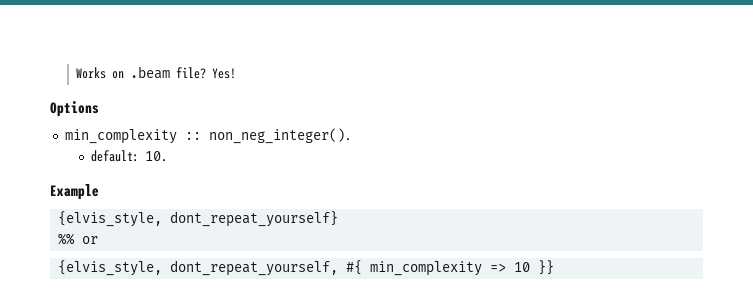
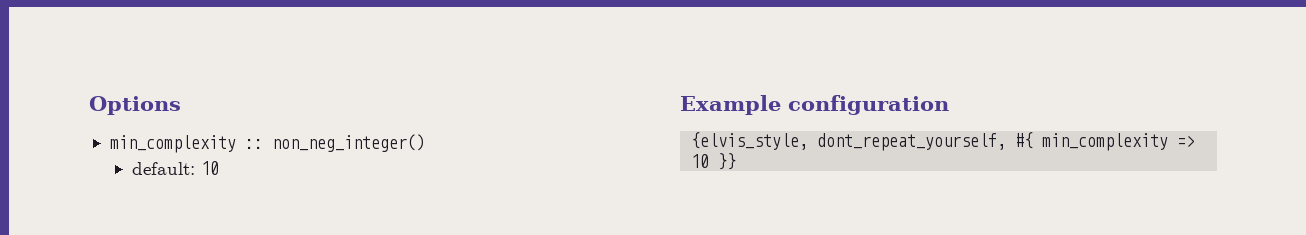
[76,66,237,79] Works on .beam file? Yes! // -> (89, 105) none
[208,128,351,144] non_neg_integer(). -> [271,134,425,152] non_neg_integer()
[144,151,167,162] 10. -> [201,161,220,175] 10
[58,211,339,227] [58,233,99,245] // {elvis_style, dont_repeat_yourself} // %% or -> [788,95,949,115] configuration

